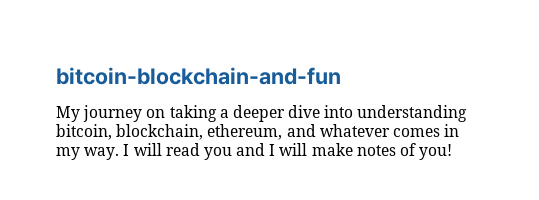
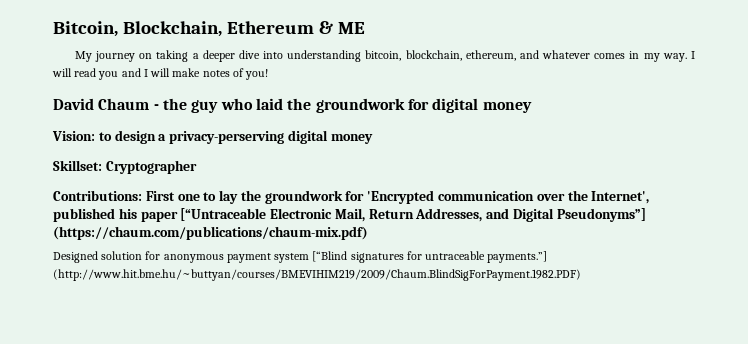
[56,67,341,85] bitcoin-blockchain-and-fun -> [53,21,365,37] Bitcoin, Blockchain, Ethereum & ME
(453, 152) none -> [53,98,532,113] [52,130,373,144] [53,160,197,174] [53,190,650,204] [53,208,646,222] [53,226,368,240] [53,251,548,263] [53,269,581,281] // David Chaum - the guy who laid the groundwork for digital money // Vision: to design a privacy-perserving digital money // Skillset: Cryptographer // Contributions: First one to lay the groundwork for 'Encrypted communication over the Internet', published his paper [“Untraceable Electronic Mail, Return Addresses, and Digital Pseudonyms”] (https://chaum.com/publications/chaum-mix.pdf) // Designed solution for anonymous payment system [“Blind signatures for untraceable payments.”] (http://www.hit.bme.hu/~buttyan/courses/BMEVIHIM219/2009/Chaum.BlindSigForPayment.1982.PDF)

